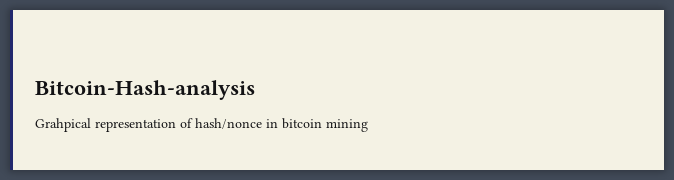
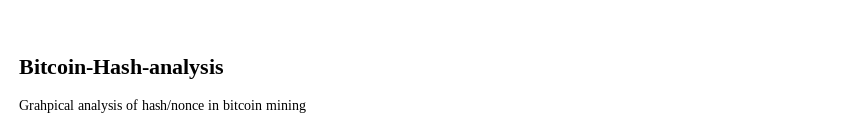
[95,119,176,132] representation -> [78,100,122,113] analysis

